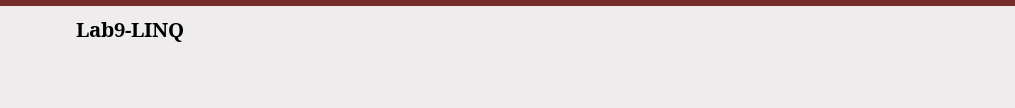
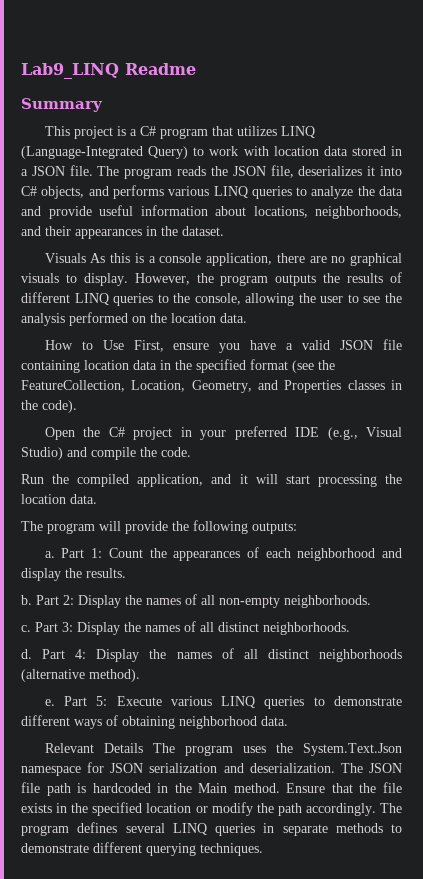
[76,22,184,42] Lab9-LINQ -> [21,63,196,79] [21,98,103,112] [44,126,315,139] [21,146,402,159] [21,165,402,179] [21,185,404,199] [21,205,402,219] [21,226,224,239] [44,253,402,266] [21,272,403,286] [21,292,403,306] [21,312,247,326] [44,339,402,353] [21,359,335,373] [21,380,402,393] [21,400,77,413] [44,426,402,440] [21,447,191,460] [21,474,402,487] [21,494,97,504] [21,520,297,534] [44,547,403,561] [21,568,126,581] [21,594,371,608] [21,621,350,635] [21,648,402,662] [21,669,140,682] [44,696,402,709] [21,715,288,729] [44,743,403,756] [21,762,402,776] [21,782,402,796] [21,802,402,816] [21,822,402,836] [21,842,263,856] Lab9_LINQ Readme // Summary // This project is a C# program that utilizes LINQ (Language-Integrated Query) to work with location data stored in a JSON file. The program reads the JSON file, deserializes it into C# objects, and performs various LINQ queries to analyze the data and provide useful information about locations, neighborhoods, and their appearances in the dataset. // Visuals As this is a console application, there are no graphical visuals to display. However, the program outputs the results of different LINQ queries to the console, allowing the user to see the analysis performed on the location data. // How to Use First, ensure you have a valid JSON file containing location data in the specified format (see the FeatureCollection, Location, Geometry, and Properties classes in the code). // Open the C# project in your preferred IDE (e.g., Visual Studio) and compile the code. // Run the compiled application, and it will start processing the location data. // The program will provide the following outputs: // a. Part 1: Count the appearances of each neighborhood and display the results. // b. Part 2: Display the names of all non-empty neighborhoods. // c. Part 3: Display the names of all distinct neighborhoods. // d. Part 4: Display the names of all distinct neighborhoods (alternative method). // e. Part 5: Execute various LINQ queries to demonstrate different ways of obtaining neighborhood data. // Relevant Details The program uses the System.Text.Json namespace for JSON serialization and deserialization. The JSON file path is hardcoded in the Main method. Ensure that the file exists in the specified location or modify the path accordingly. The program defines several LINQ queries in separate methods to demonstrate different querying techniques.

